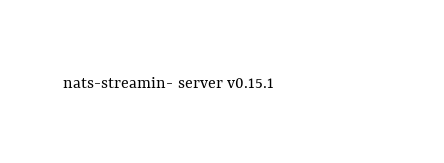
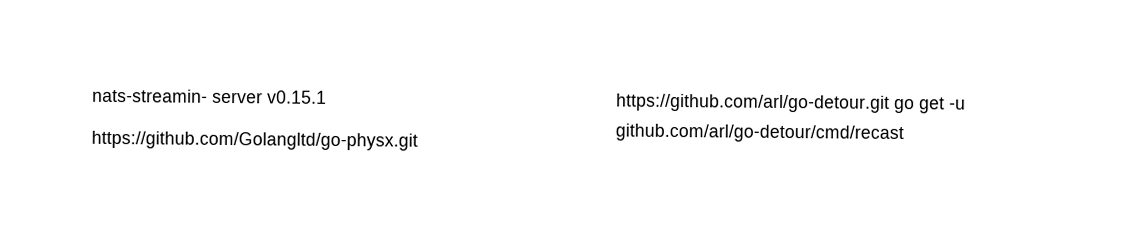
(275, 83) none -> [91,130,418,151] [616,93,966,114] [615,123,904,144] // https://github.com/Golangltd/go-physx.git https://github.com/arl/go-detour.git go get -u github.com/arl/go-detour/cmd/recast

